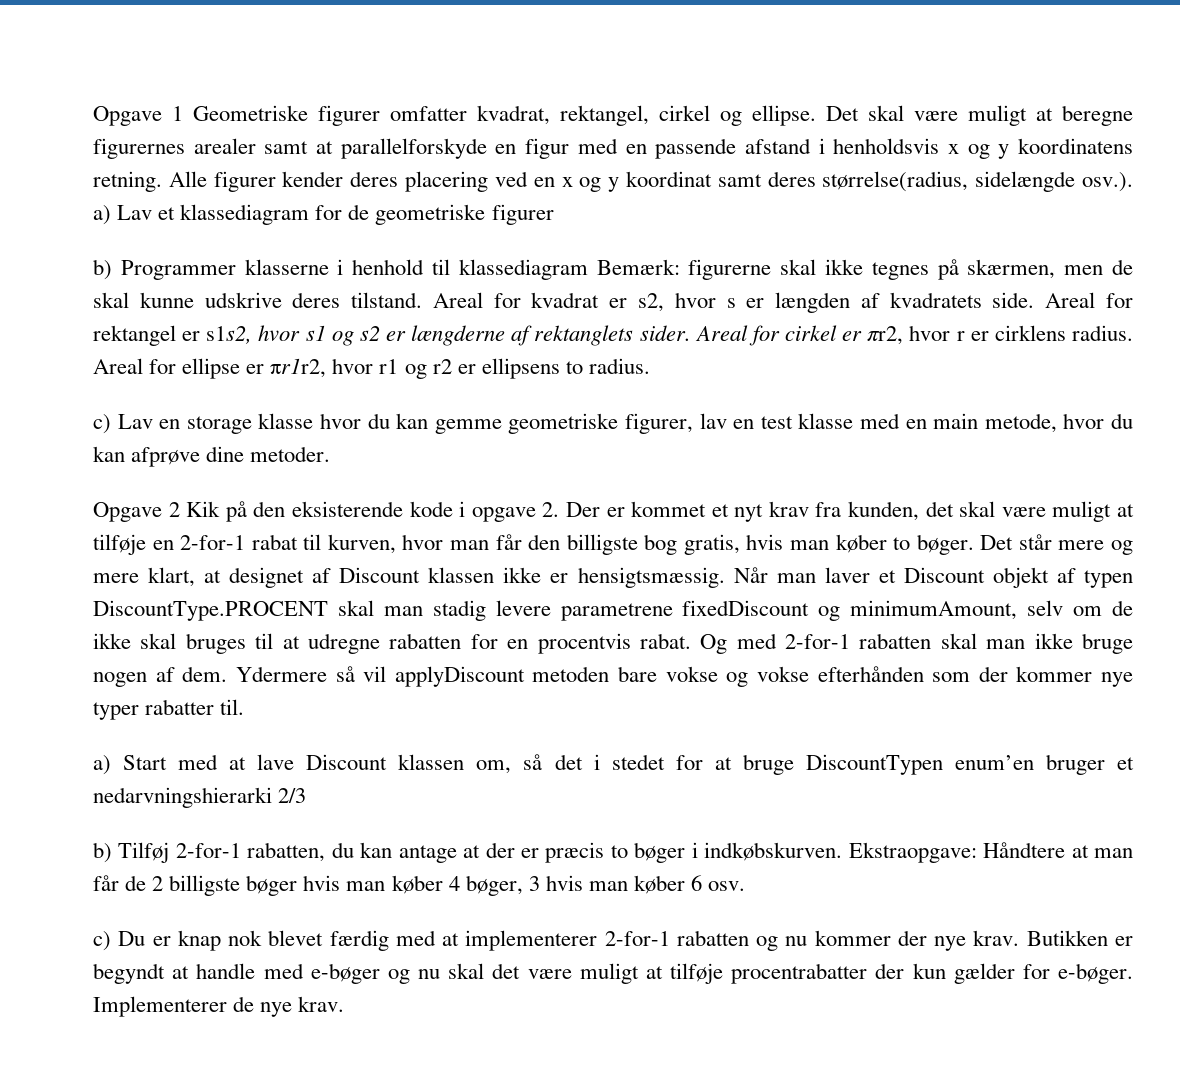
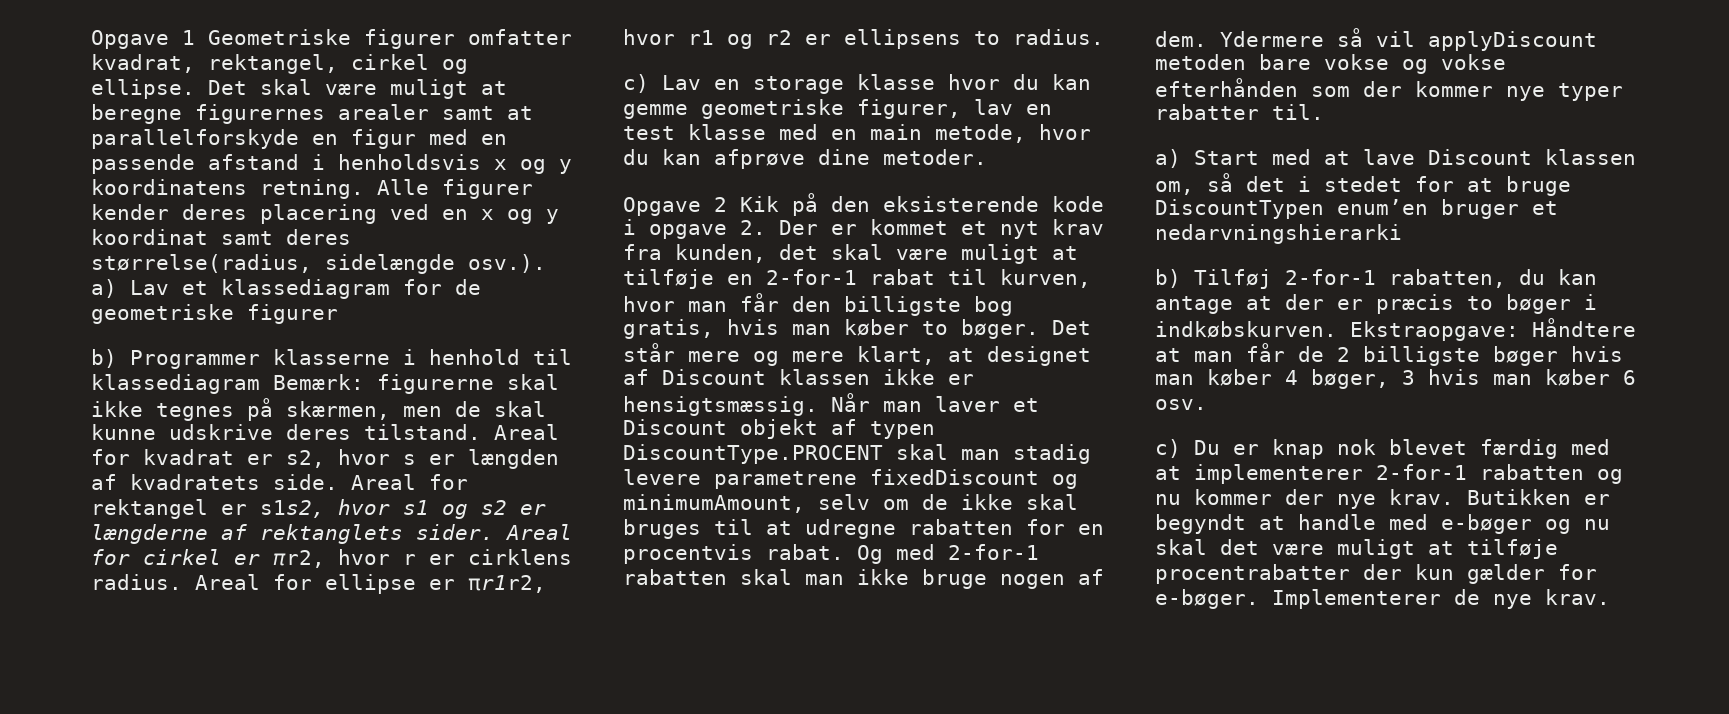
[278,788,307,803] 2/3 -> (1402, 234) none

